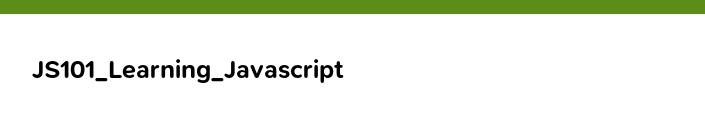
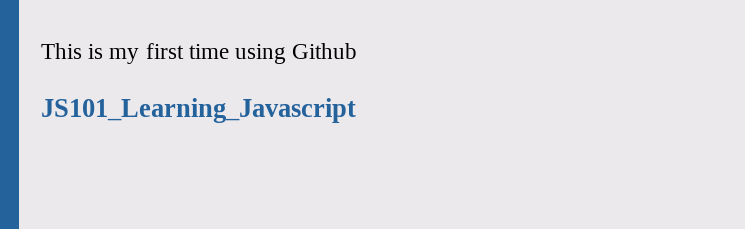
(32, 71) none -> [41,43,358,64] This is my first time using Github //

